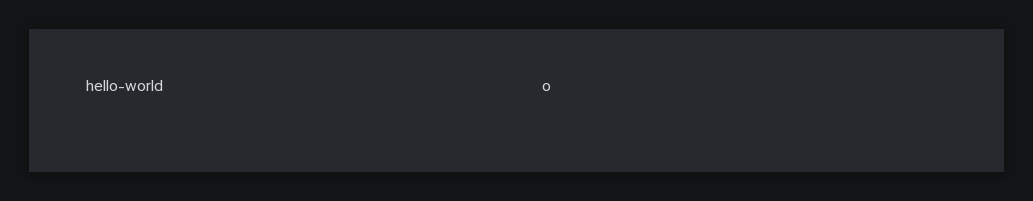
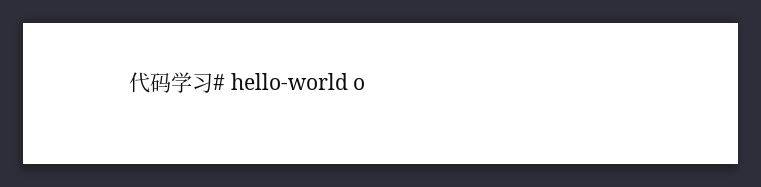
(86, 85) none -> [129,72,225,93] 代码学习#
(163, 85) // -> (348, 81) none

